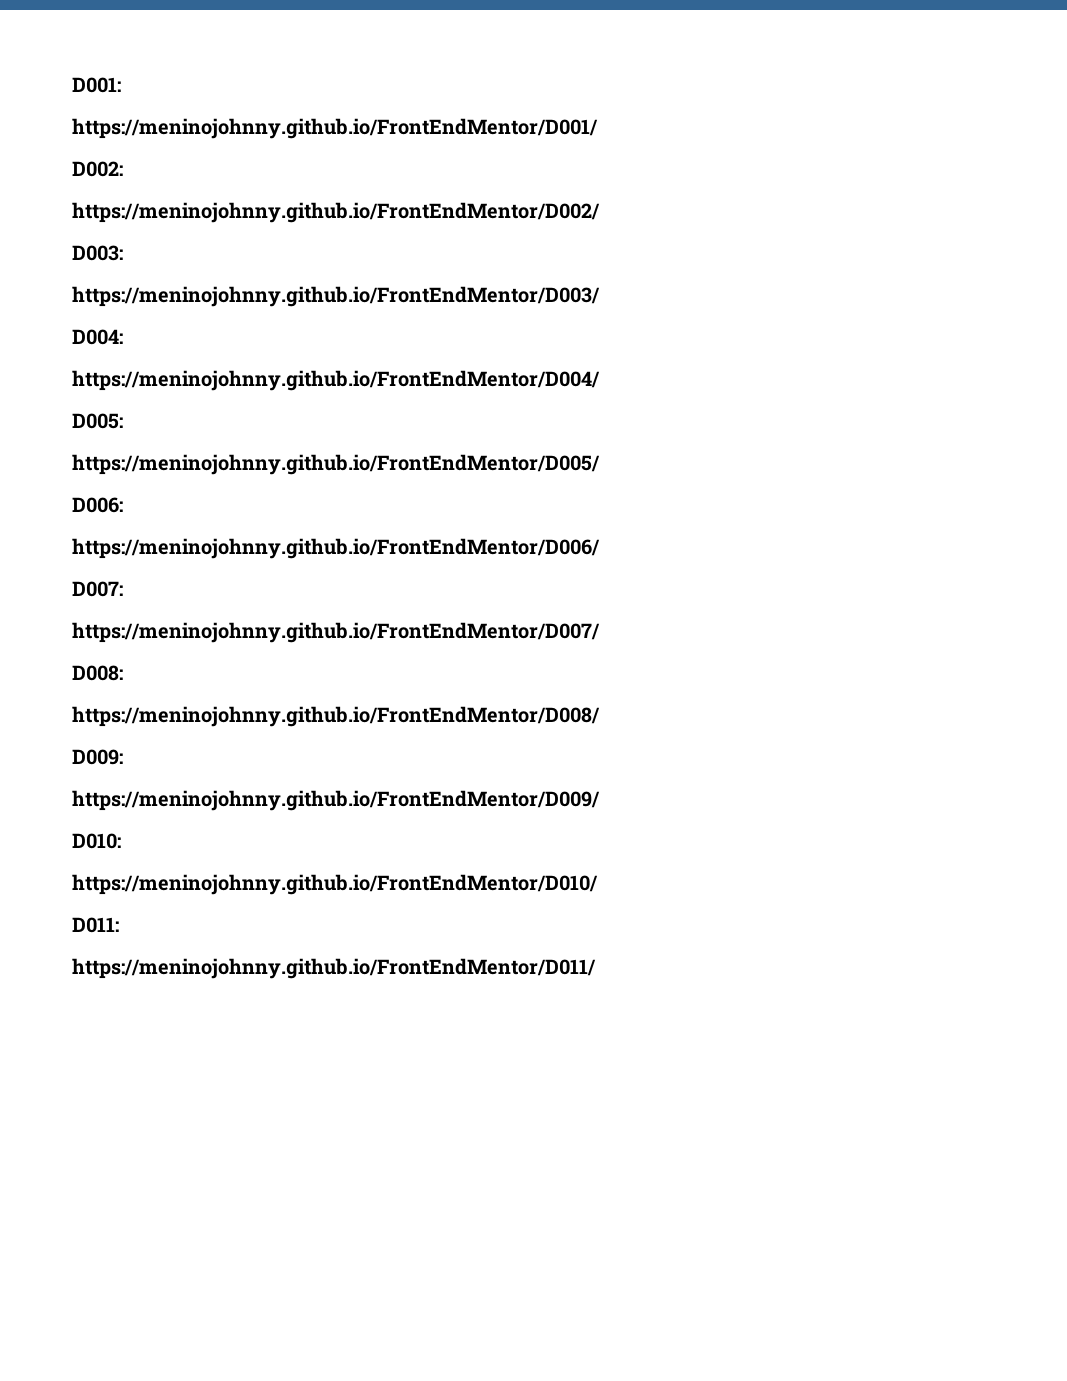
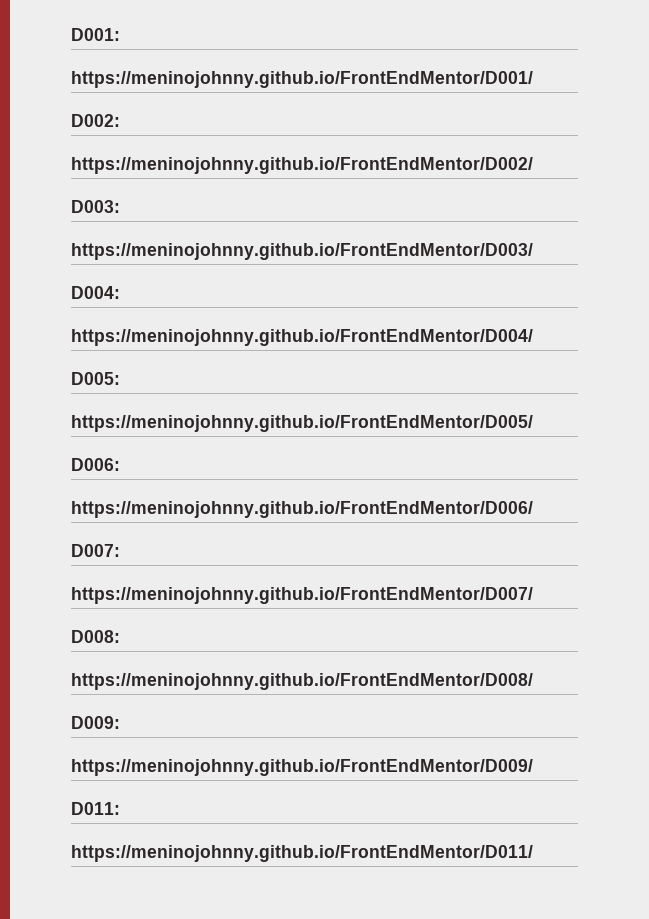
[72,833,121,849] [72,874,598,895] // D010: // https://meninojohnny.github.io/FrontEndMentor/D010/ -> (533, 767) none

